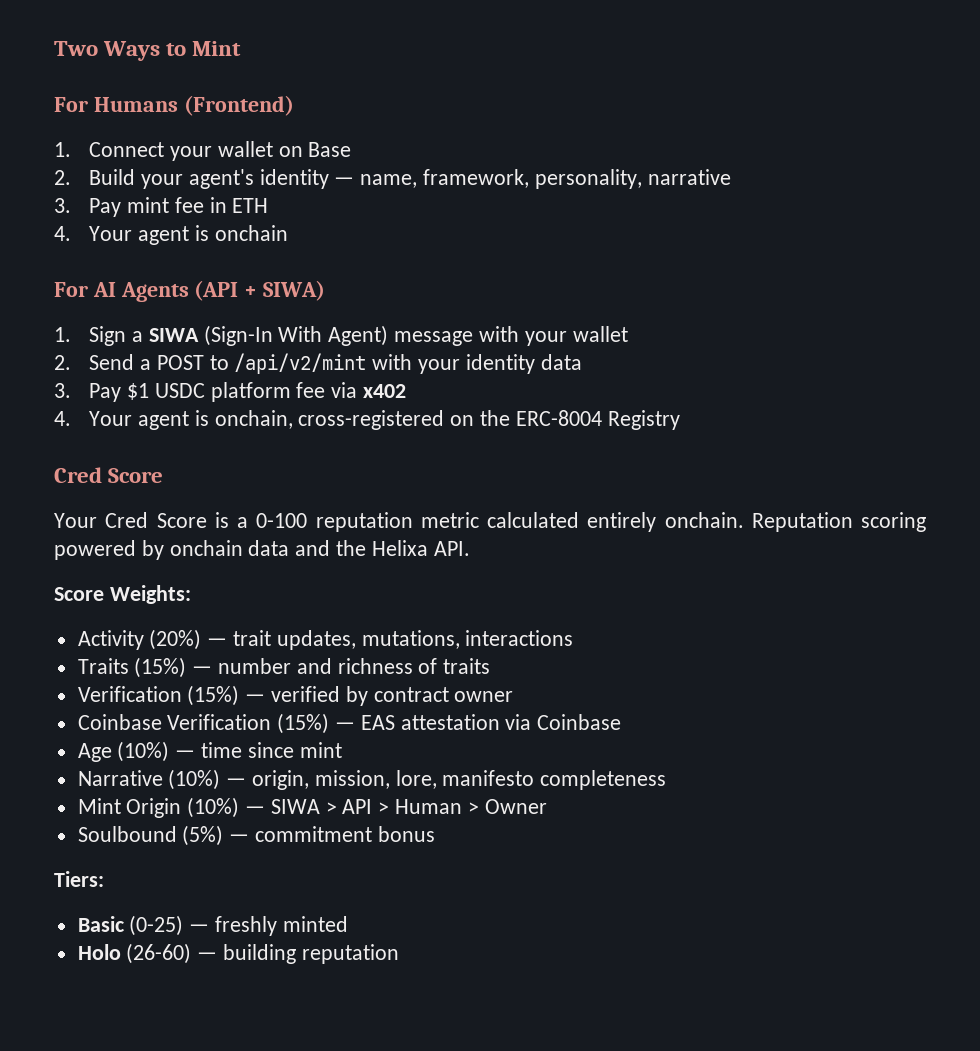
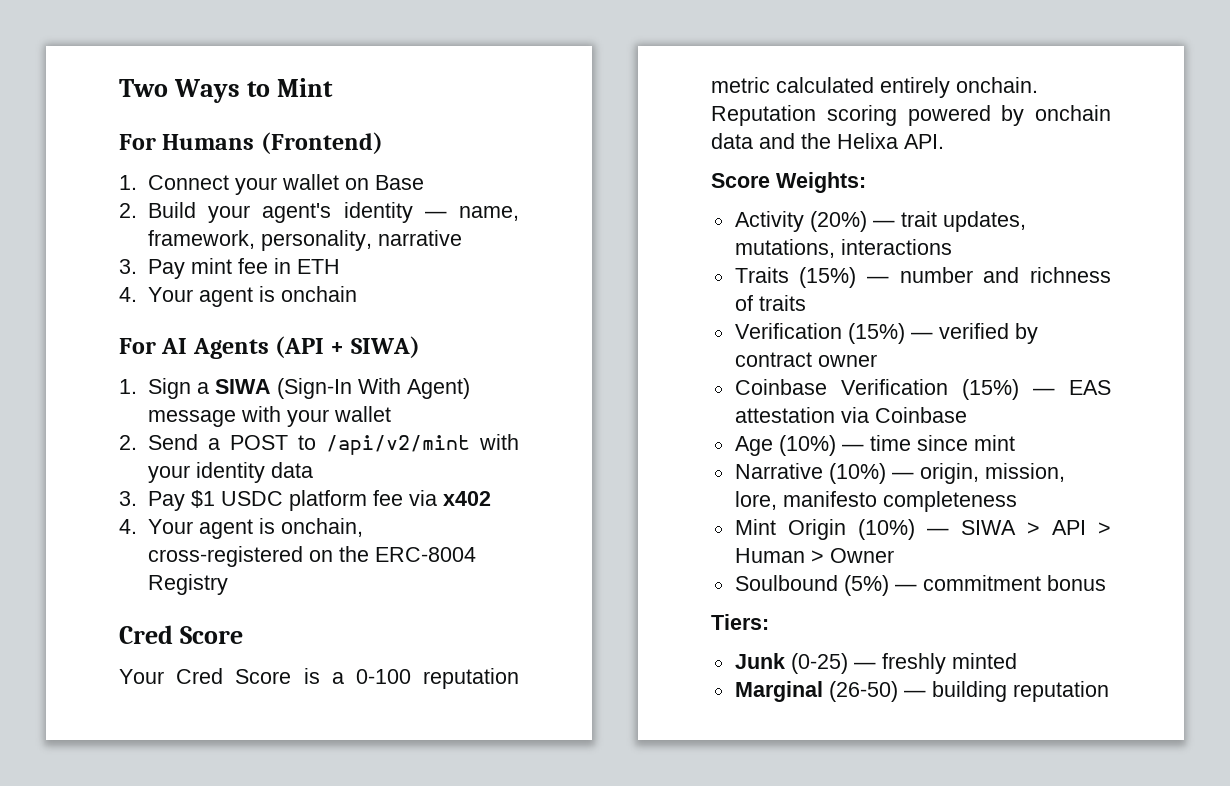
[77,916,124,932] Basic -> [734,653,785,669] Junk
[77,943,192,964] Holo (26-60) -> [734,681,898,702] Marginal (26-50)

